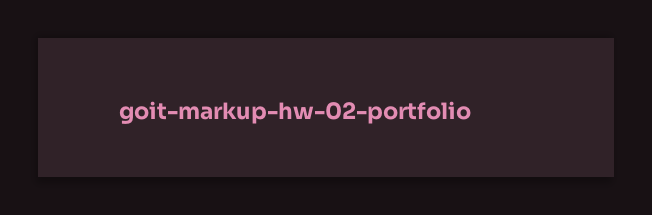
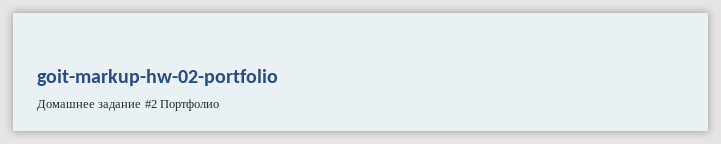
(471, 112) none -> [37,99,220,111] // Домашнее задание #2 Портфолио

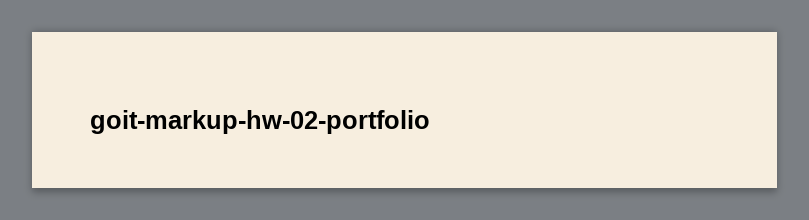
[37,99,220,111] // Домашнее задание #2 Портфолио -> (430, 122) none

